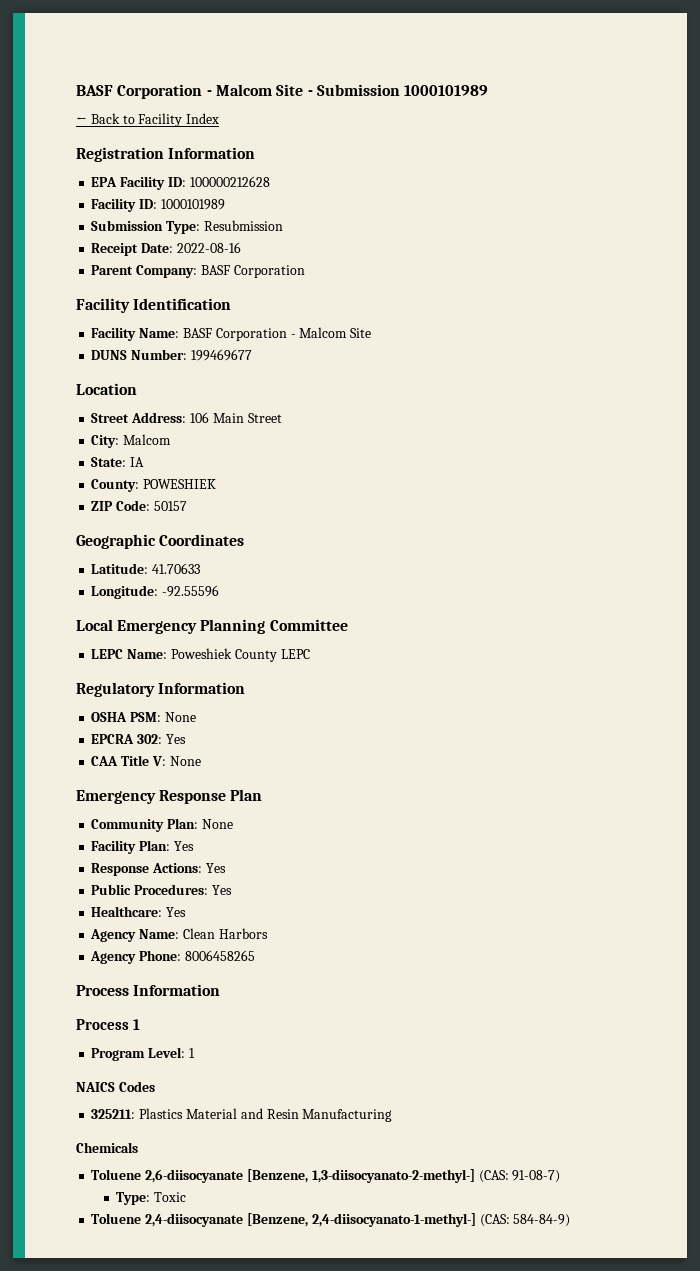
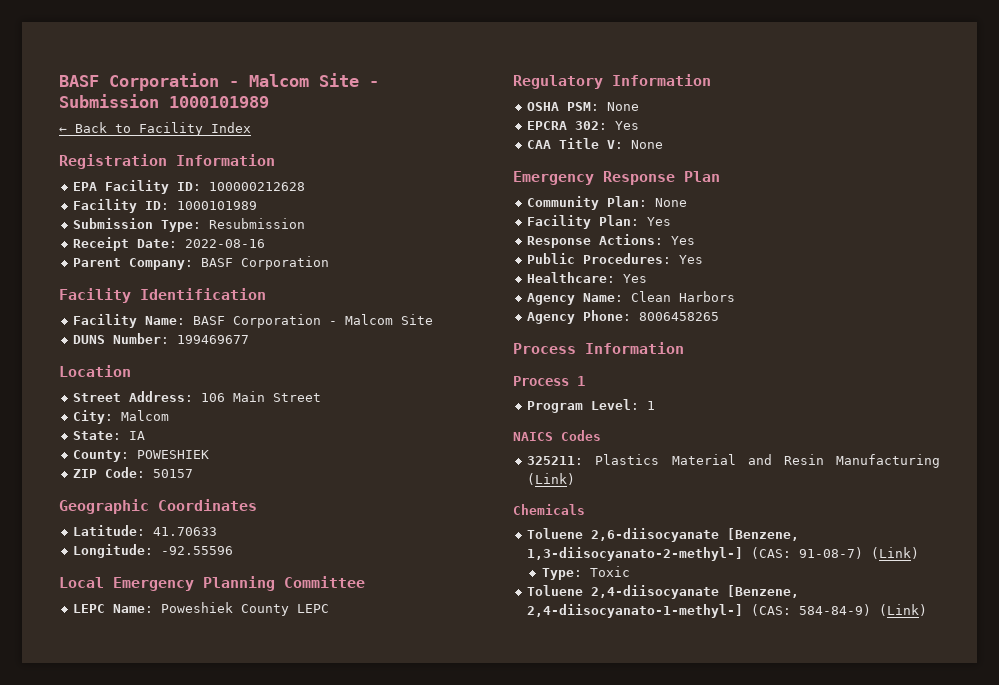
(393, 1115) none -> [527,473,576,485] (Link)
(561, 1176) none -> [871,547,920,559] (Link)
(571, 1220) none -> [879,604,928,616] (Link)

